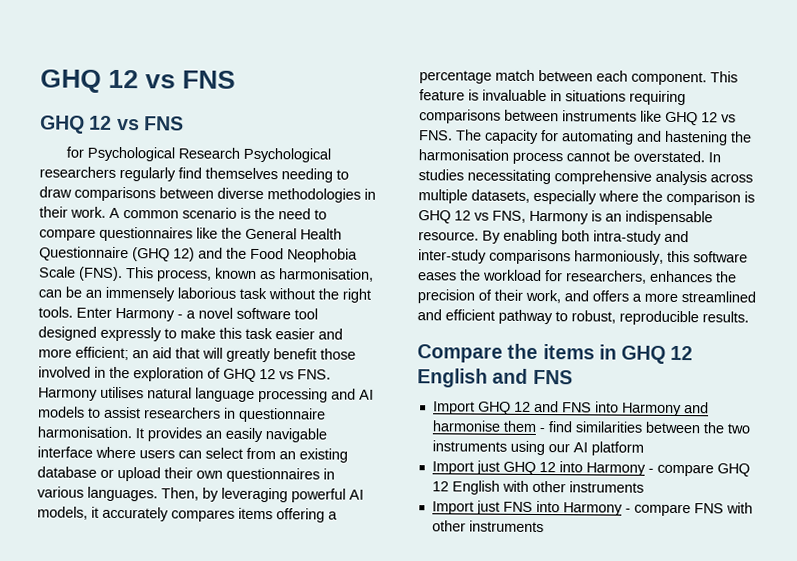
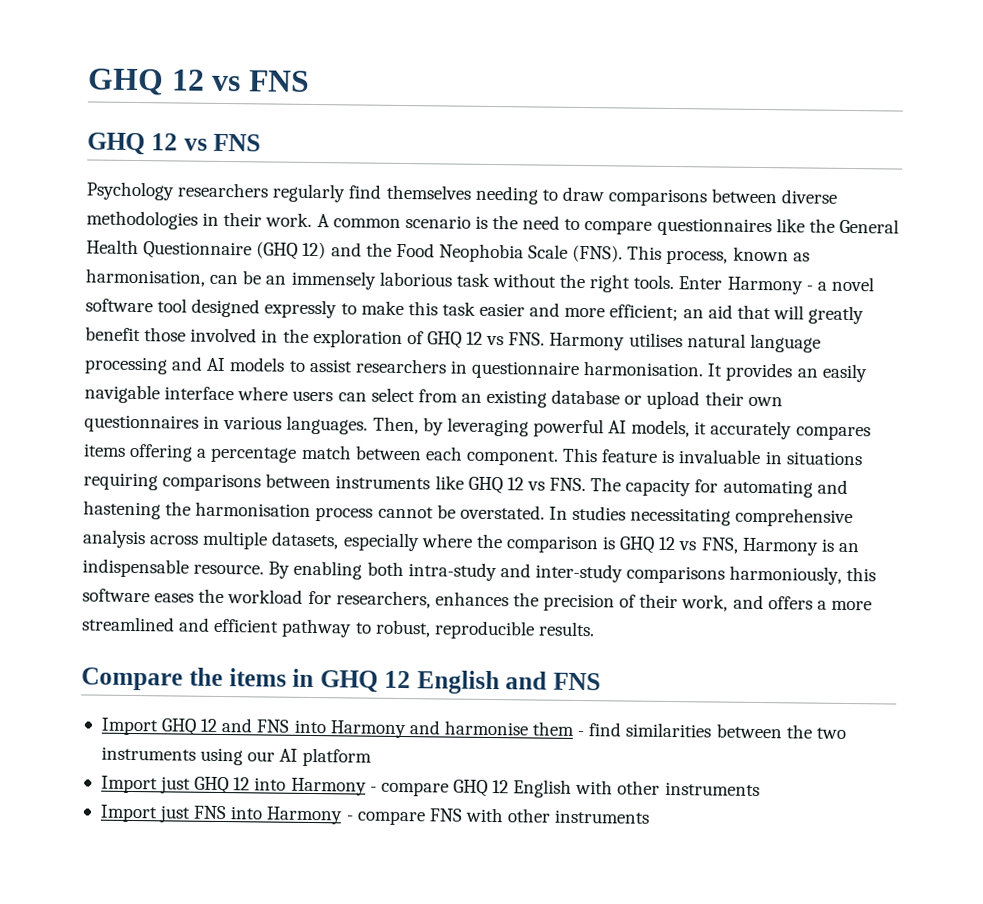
[66,146,332,163] for Psychological Research Psychological -> [86,181,174,201] Psychology

